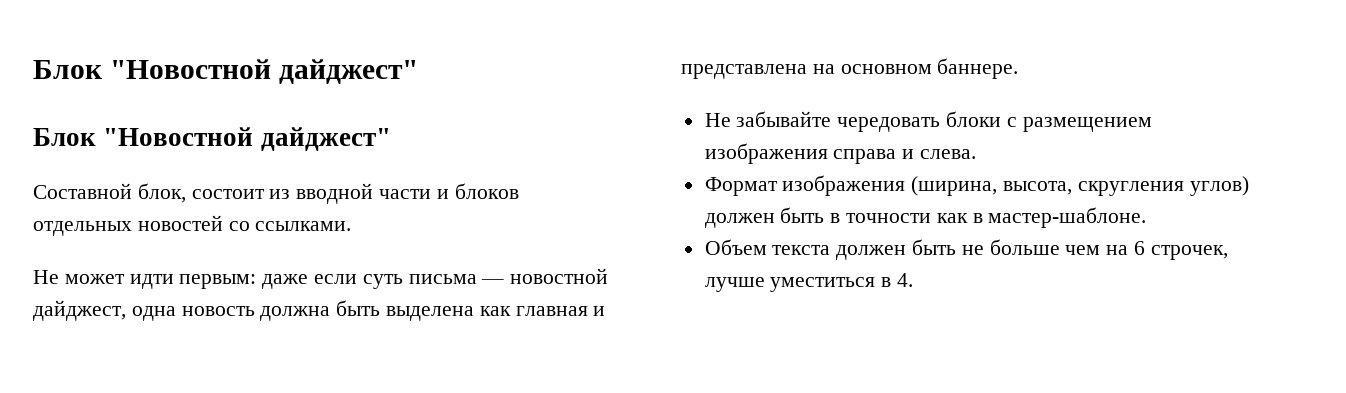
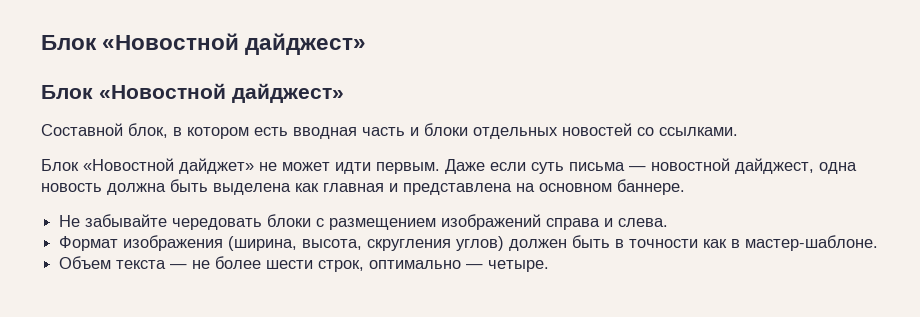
[33,59,418,84] [33,127,391,151] Блок "Новостной дайджест" // Блок "Новостной дайджест" -> [41,33,367,55] [41,83,344,103] Блок «Новостной дайджест» // Блок «Новостной дайджест»
[191,183,519,204] [33,215,352,236] [33,270,309,289] состоит из вводной части и блоков отдельных новостей со ссылками. // Не может идти первым: даже -> [173,123,738,139] [41,158,485,174] в котором есть вводная часть и блоки отдельных новостей со ссылками. // Блок «Новостной дайджет» не может идти первым. Даже
[704,143,828,164] изображения -> [441,214,542,230] изображений
[836,239,1228,260] [704,273,914,292] должен быть не больше чем на 6 строчек, лучше уместиться в 4. -> [170,256,550,272] — не более шести строк, оптимально — четыре.

